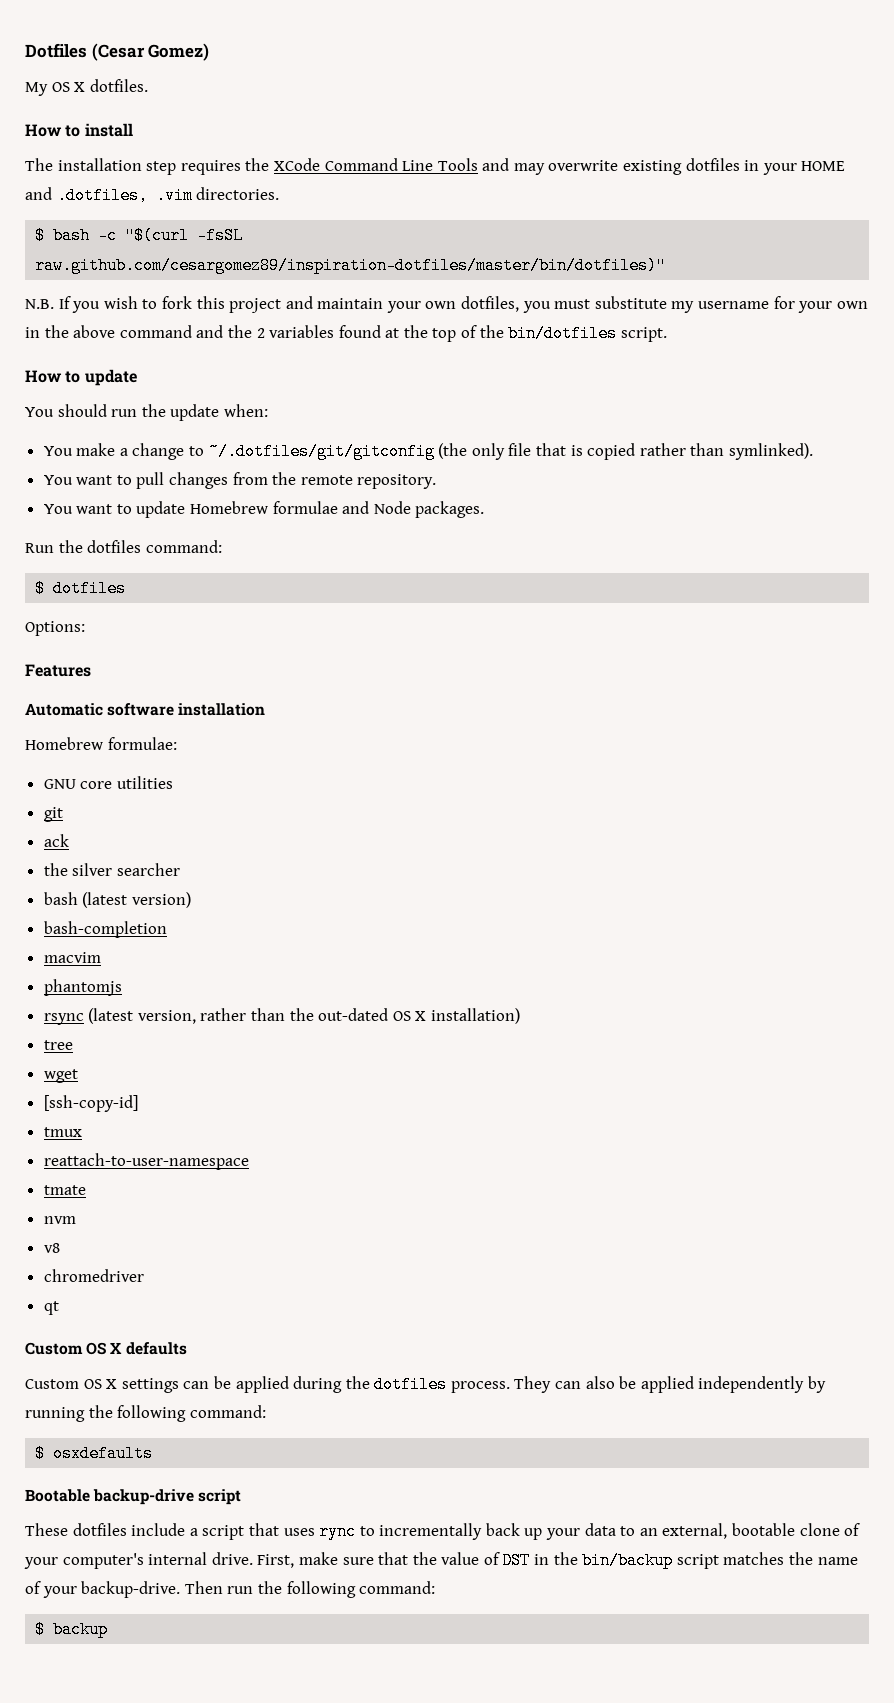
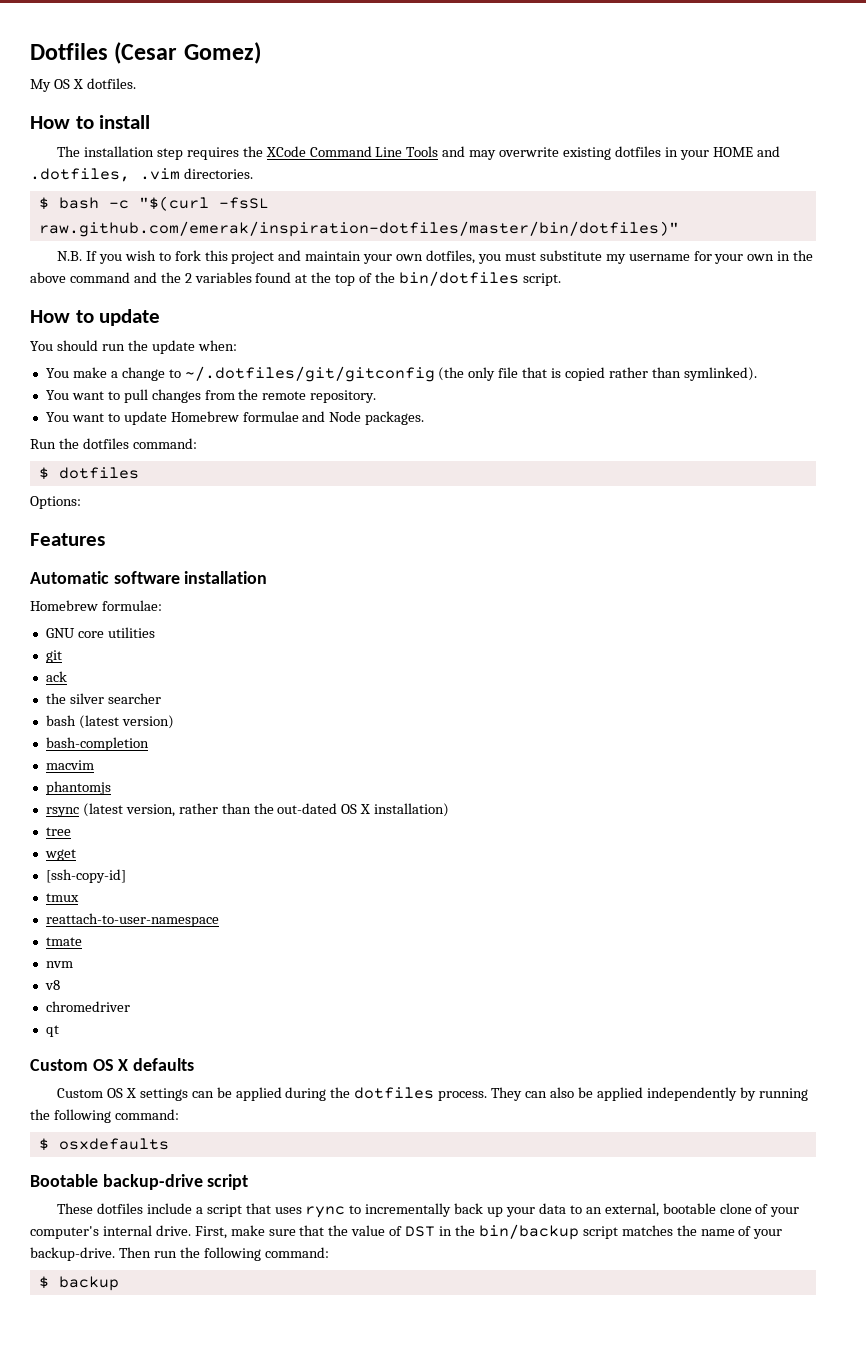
[35,257,667,274] raw.github.com/cesargomez89/inspiration-dotfiles/master/bin/dotfiles)" -> [38,221,679,237] raw.github.com/emerak/inspiration-dotfiles/master/bin/dotfiles)"

